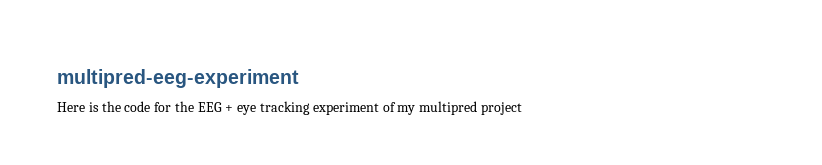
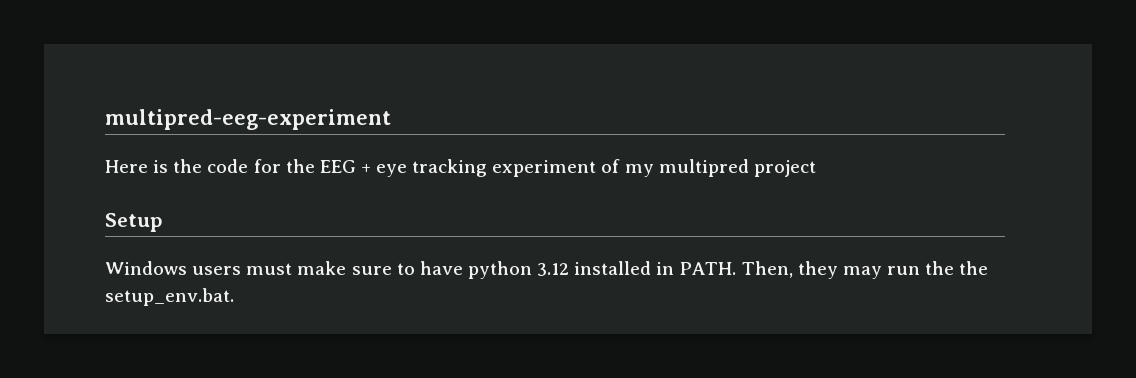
(522, 108) none -> [105,213,163,232] [105,261,989,279] [105,288,234,306] // Setup // Windows users must make sure to have python 3.12 installed in PATH. Then, they may run the the setup_env.bat.

